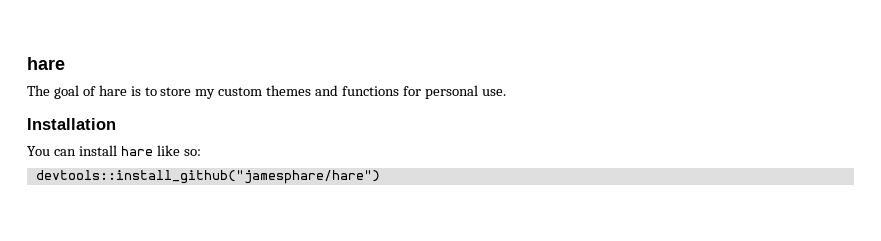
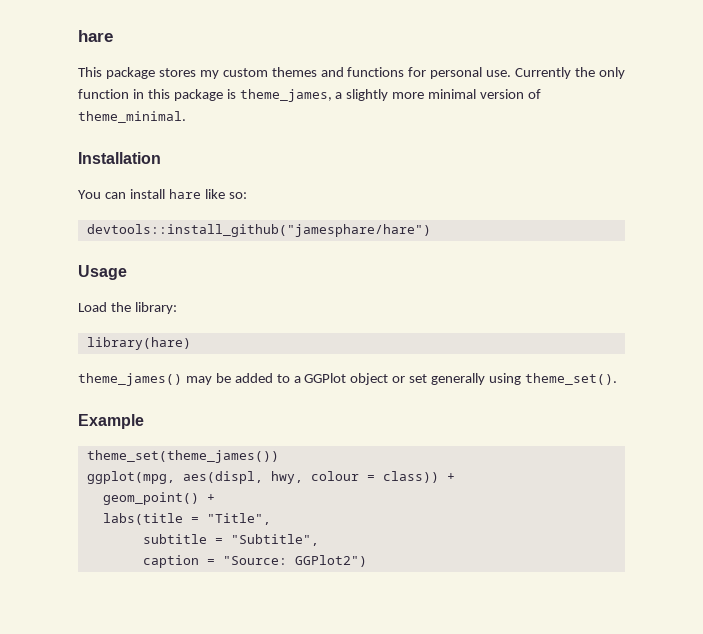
[27,85,192,99] The goal of hare is to store -> [78,67,196,79] This package stores
(506, 92) none -> [515,67,625,79] [78,89,542,102] [78,111,186,123] Currently the only function in this package is theme_james, a slightly more minimal version of theme_minimal.
(380, 177) none -> [78,265,127,280] [78,302,177,314] [86,337,191,350] [78,373,617,386] [78,414,144,429] [86,450,279,463] [86,471,455,484] [102,492,215,505] [102,513,271,525] [142,534,319,546] [142,555,367,568] // Usage // Load the library: // library(hare) // theme_james() may be added to a GGPlot object or set generally using theme_set(). // Example // theme_set(theme_james()) // ggplot(mpg, aes(displ, hwy, colour = class)) + // geom_point() + // labs(title = "Title", // subtitle = "Subtitle", // caption = "Source: GGPlot2")

